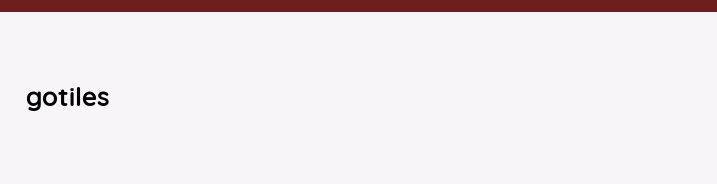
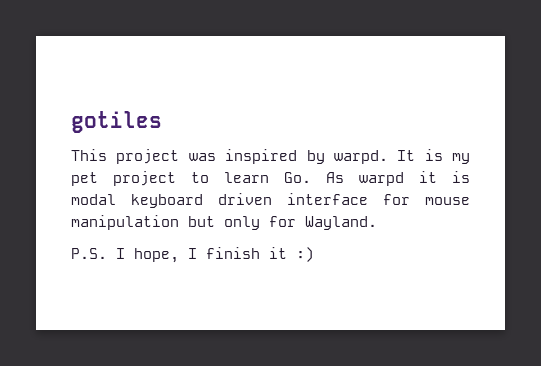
(110, 99) none -> [71,149,470,164] [71,171,470,186] [71,193,470,208] [71,215,377,230] [71,247,314,263] // This project was inspired by warpd. It is my pet project to learn Go. As warpd it is modal keyboard driven interface for mouse manipulation but only for Wayland. // P.S. I hope, I finish it :)

